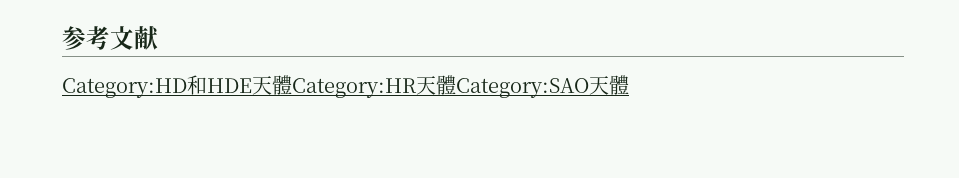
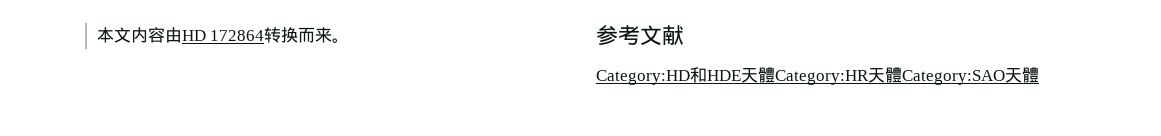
(62, 38) none -> [96,27,350,43] 本文内容由HD 172864转换而来。 //

